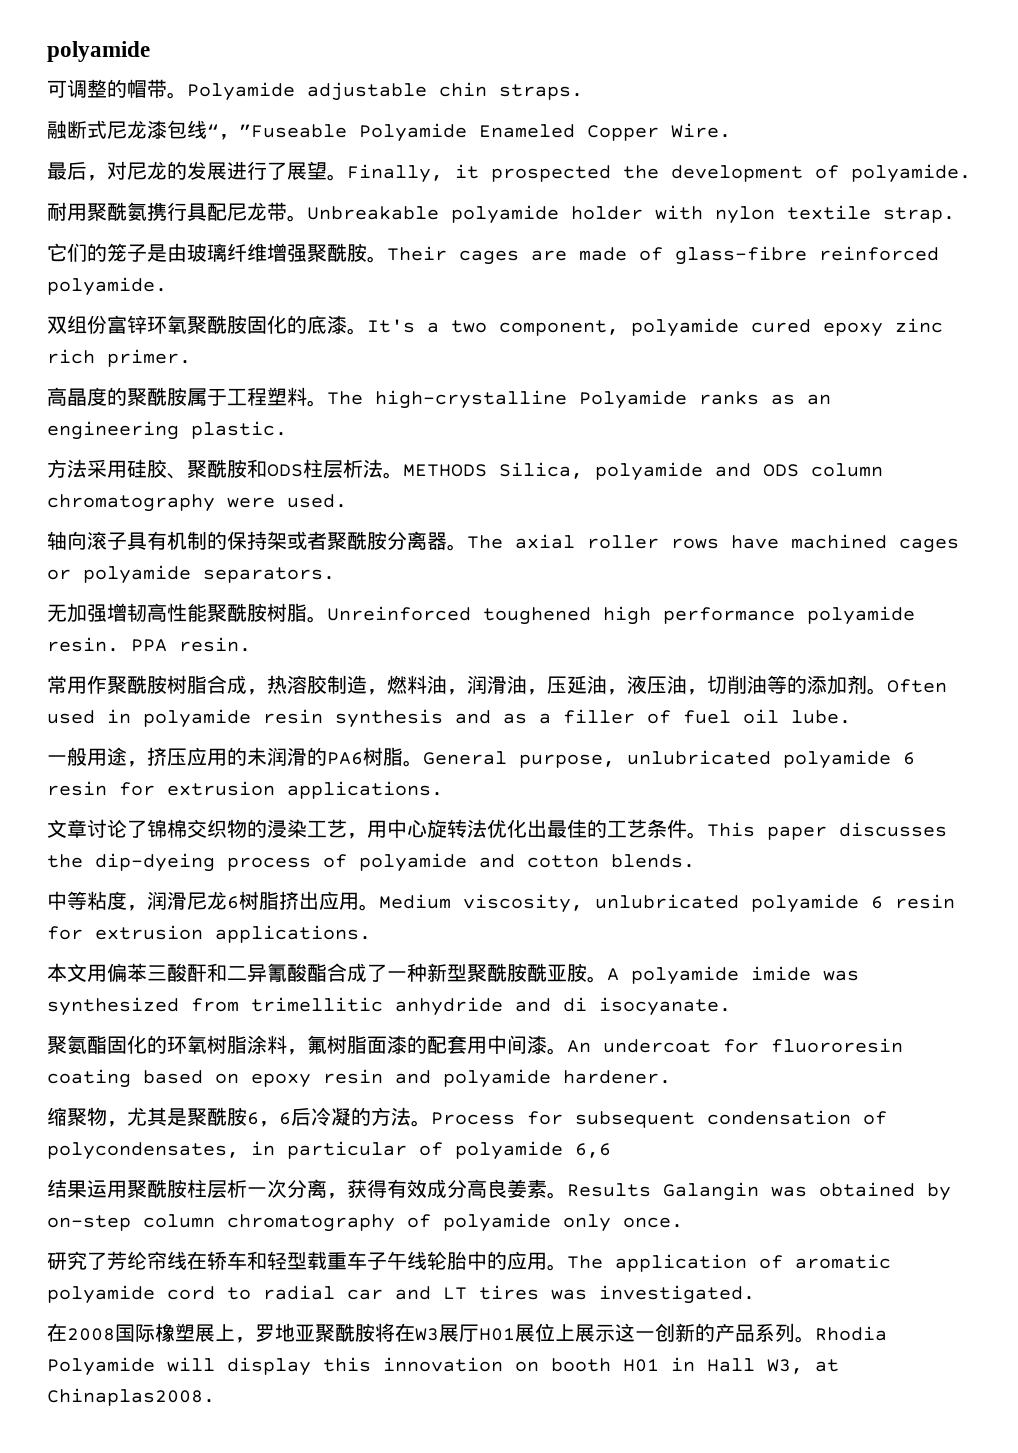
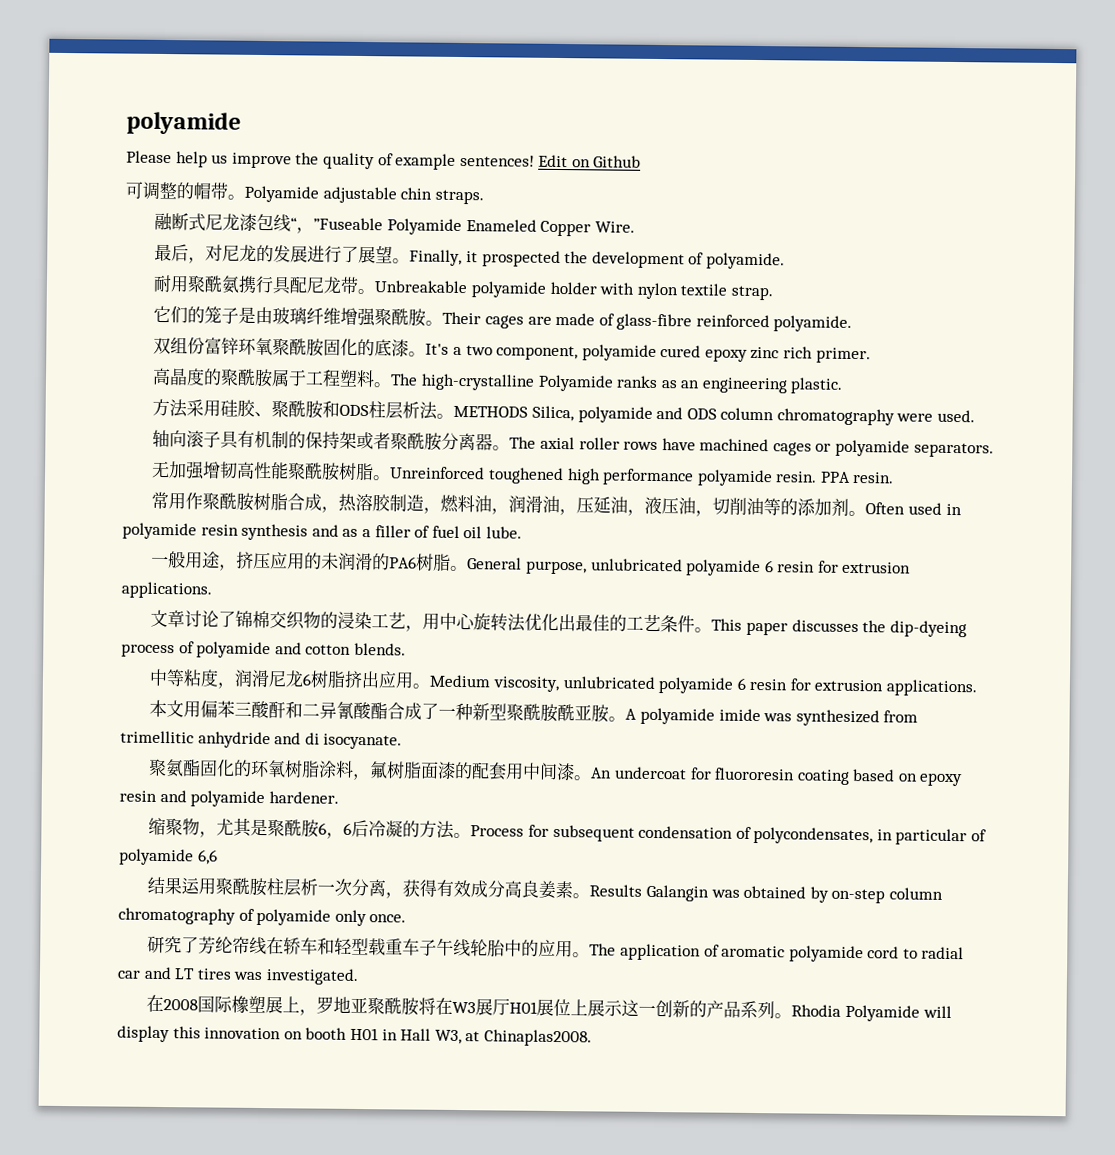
[47,41,150,62] polyamide -> [126,111,241,135] [126,150,642,170] polyamide // Please help us improve the quality of example sentences! Edit on Github

